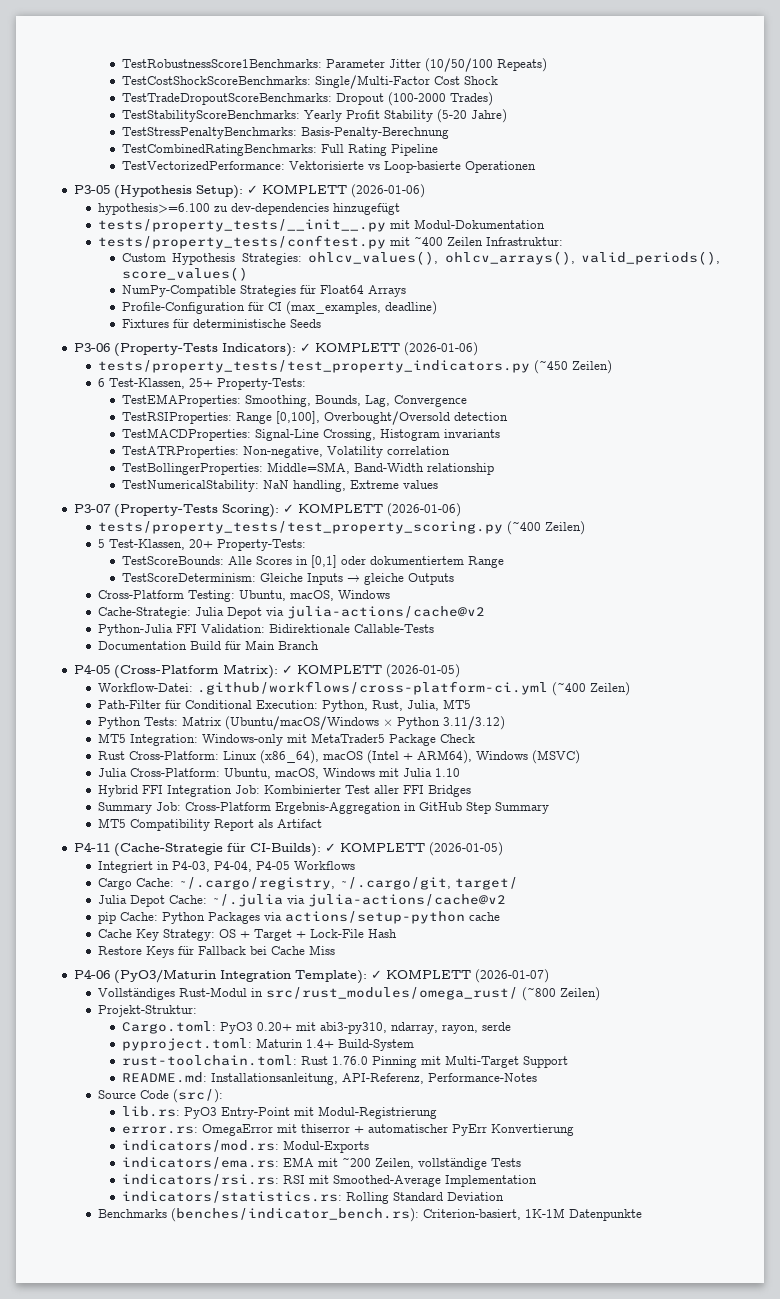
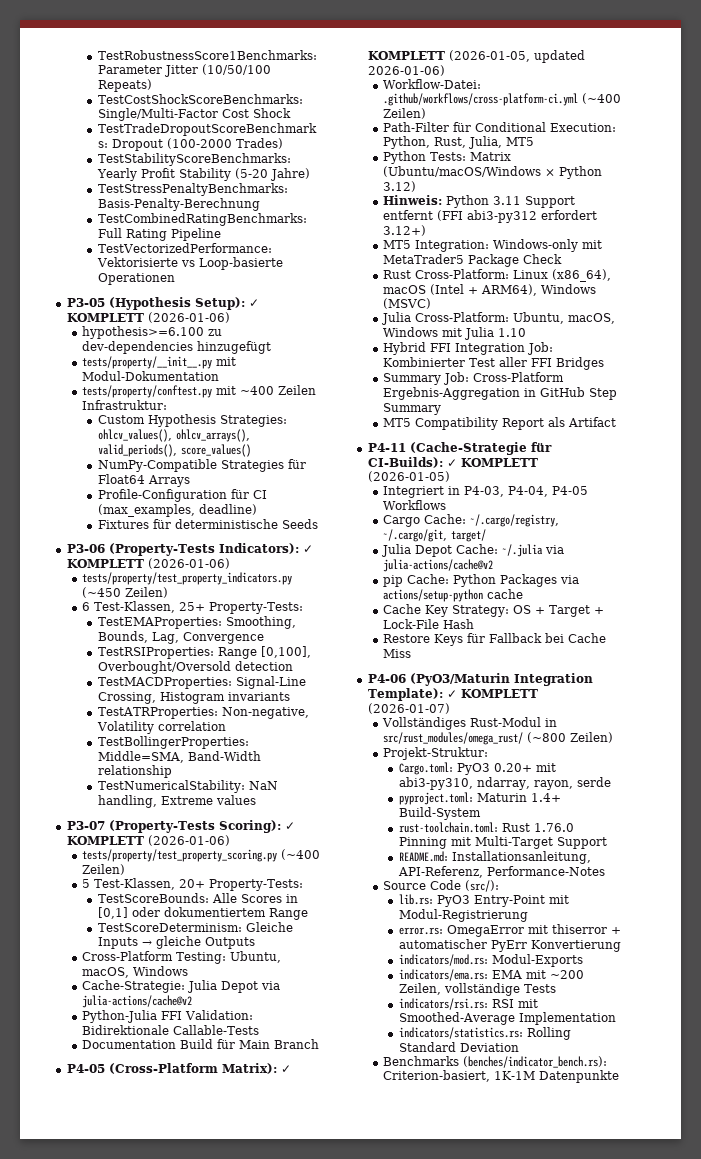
[97,219,386,232] tests/property_tests/__init__.py -> [82,356,213,369] tests/property/__init__.py
[97,235,386,249] tests/property_tests/conftest.py -> [82,385,213,398] tests/property/conftest.py
[97,360,530,373] tests/property_tests/test_property_indicators.py -> [82,572,293,585] tests/property/test_property_indicators.py
[97,521,503,534] tests/property_tests/test_property_scoring.py -> [82,849,278,862] tests/property/test_property_scoring.py
[385,664,460,678] (2026-01-05) -> [448,50,585,63] [367,65,445,76] (2026-01-05, updated 2026-01-06)
[442,716,505,730] 3.11/3.12) -> [383,181,417,192] [383,195,576,208] [383,210,598,223] [383,225,427,236] 3.12) // Hinweis: Python 3.11 Support entfernt (FFI abi3-py312 erfordert 3.12+)

